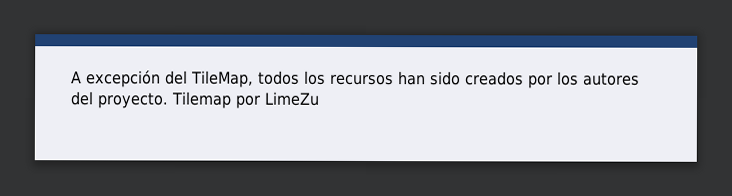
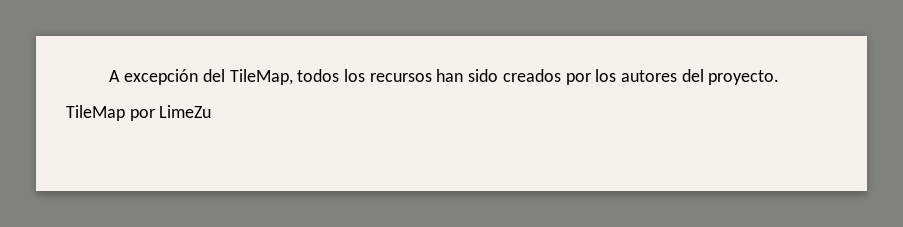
[171,91,232,109] Tilemap -> [66,105,125,121] // TileMap

